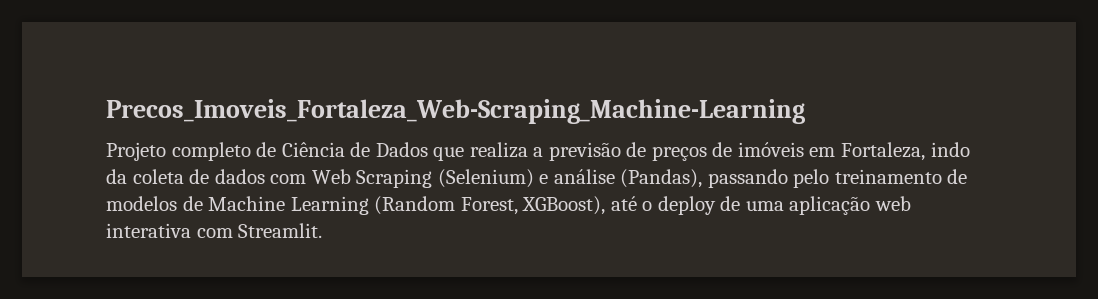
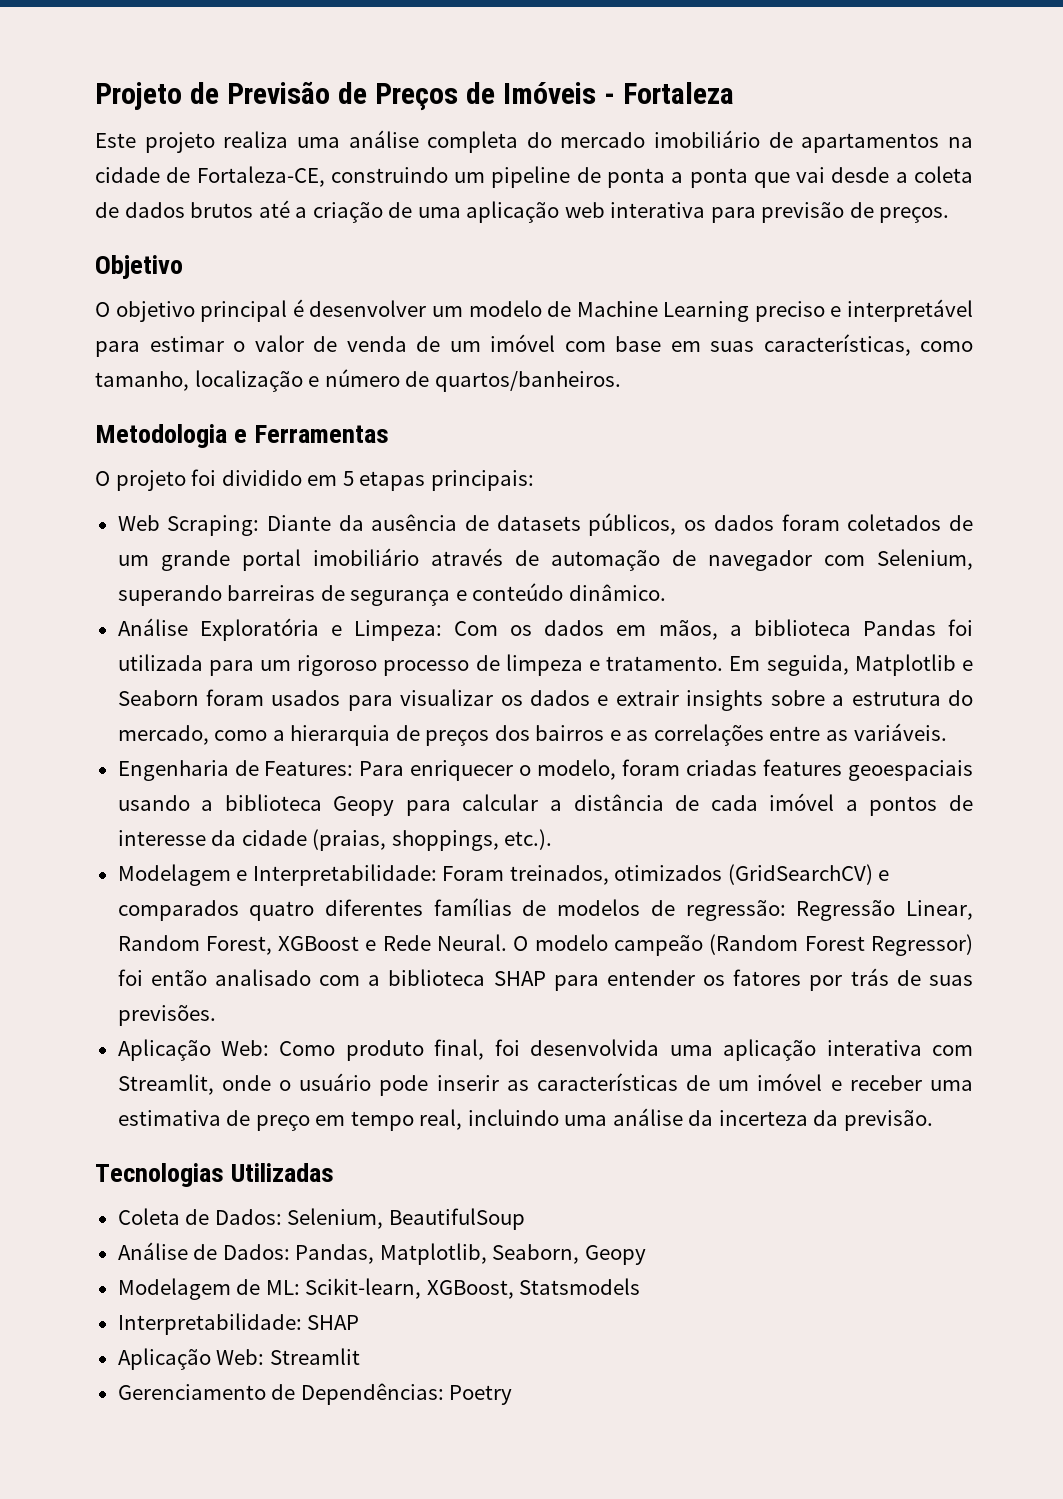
[106,99,805,124] [106,142,970,161] [106,169,968,188] [106,196,716,215] Precos_Imoveis_Fortaleza_Web-Scraping_Machine-Learning // Projeto completo de Ciência de Dados que realiza a previsão de preços de imóveis em Fortaleza, indo da coleta de dados com Web Scraping (Selenium) e análise (Pandas), passando pelo treinamento de modelos de Machine Learning (Random Forest, XGBoost), até o deploy -> [95,81,734,111] [95,130,973,153] [95,166,974,188] [95,200,383,223] Projeto de Previsão de Preços de Imóveis - Fortaleza // Este projeto realiza uma análise completa do mercado imobiliário de apartamentos na cidade de Fortaleza-CE, construindo um pipeline de ponta a ponta que vai desde a coleta de dados brutos até a criação
[196,223,323,238] com Streamlit. -> [710,202,950,223] [95,255,183,279] [95,299,974,322] [95,334,973,357] [95,369,621,392] [95,424,390,448] [95,469,534,491] [117,513,973,536] [117,548,973,571] [117,583,666,606] [117,618,974,641] [117,654,973,676] [117,689,974,711] [117,723,947,746] [117,759,974,781] [117,793,973,816] [117,829,553,851] [117,864,890,886] [117,898,974,921] [117,934,974,956] [117,968,973,991] [117,1005,216,1026] [117,1039,974,1061] [117,1073,973,1096] [117,1108,933,1131] [95,1163,335,1187] [117,1208,525,1230] [117,1242,646,1265] [117,1278,641,1300] [117,1313,360,1335] [117,1348,360,1370] [117,1383,513,1405] para previsão de preços. // Objetivo // O objetivo principal é desenvolver um modelo de Machine Learning preciso e interpretável para estimar o valor de venda de um imóvel com base em suas características, como tamanho, localização e número de quartos/banheiros. // Metodologia e Ferramentas // O projeto foi dividido em 5 etapas principais: // Web Scraping: Diante da ausência de datasets públicos, os dados foram coletados de um grande portal imobiliário através de automação de navegador com Selenium, superando barreiras de segurança e conteúdo dinâmico. // Análise Exploratória e Limpeza: Com os dados em mãos, a biblioteca Pandas foi utilizada para um rigoroso processo de limpeza e tratamento. Em seguida, Matplotlib e Seaborn foram usados para visualizar os dados e extrair insights sobre a estrutura do mercado, como a hierarquia de preços dos bairros e as correlações entre as variáveis. // Engenharia de Features: Para enriquecer o modelo, foram criadas features geoespaciais usando a biblioteca Geopy para calcular a distância de cada imóvel a pontos de interesse da cidade (praias, shoppings, etc.). // Modelagem e Interpretabilidade: Foram treinados, otimizados (GridSearchCV) e comparados quatro diferentes famílias de modelos de regressão: Regressão Linear, Random Forest, XGBoost e Rede Neural. O modelo campeão (Random Forest Regressor) foi então analisado com a biblioteca SHAP para entender os fatores por trás de suas previsões. // Aplicação Web: Como produto final, foi desenvolvida uma aplicação interativa com Streamlit, onde o usuário pode inserir as características de um imóvel e receber uma estimativa de preço em tempo real, incluindo uma análise da incerteza da previsão. // Tecnologias Utilizadas // Coleta de Dados: Selenium, BeautifulSoup // Análise de Dados: Pandas, Matplotlib, Seaborn, Geopy // Modelagem de ML: Scikit-learn, XGBoost, Statsmodels // Interpretabilidade: SHAP // Aplicação Web: Streamlit // Gerenciamento de Dependências: Poetry

